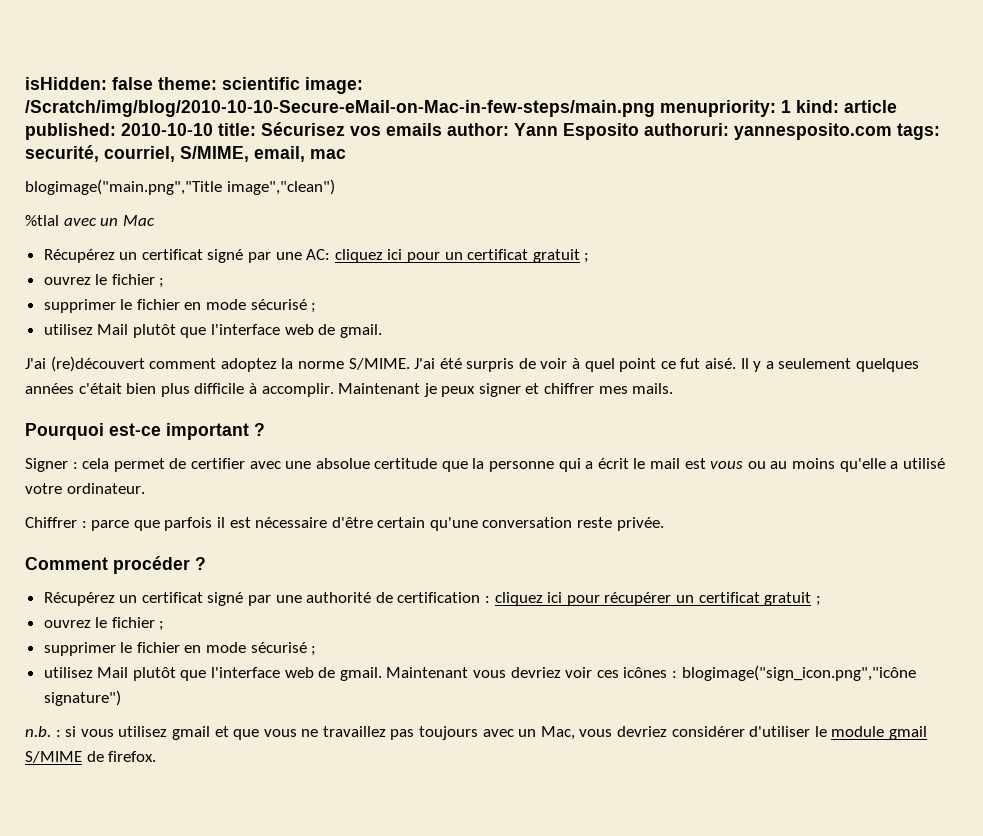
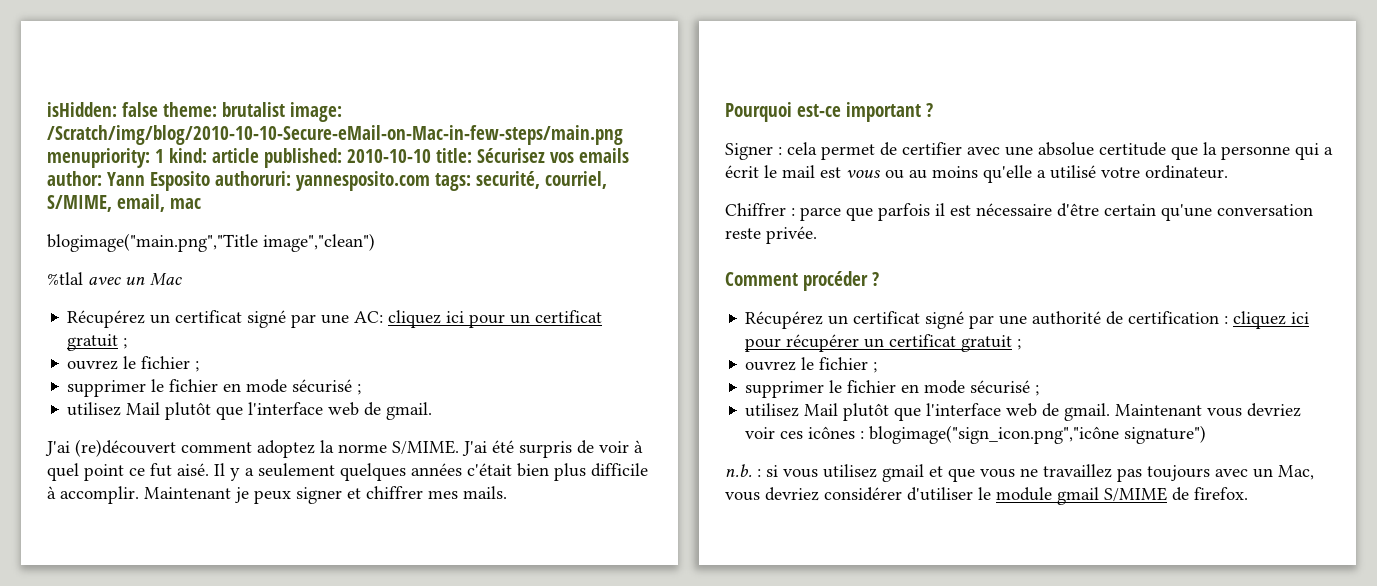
[222,77,300,90] scientific -> [222,102,285,117] brutalist

